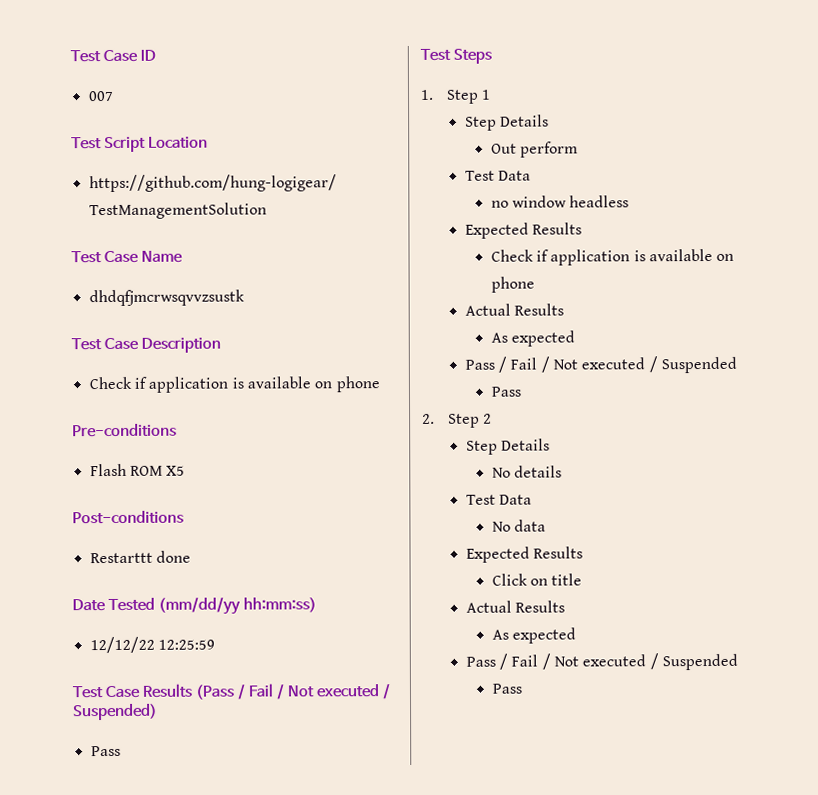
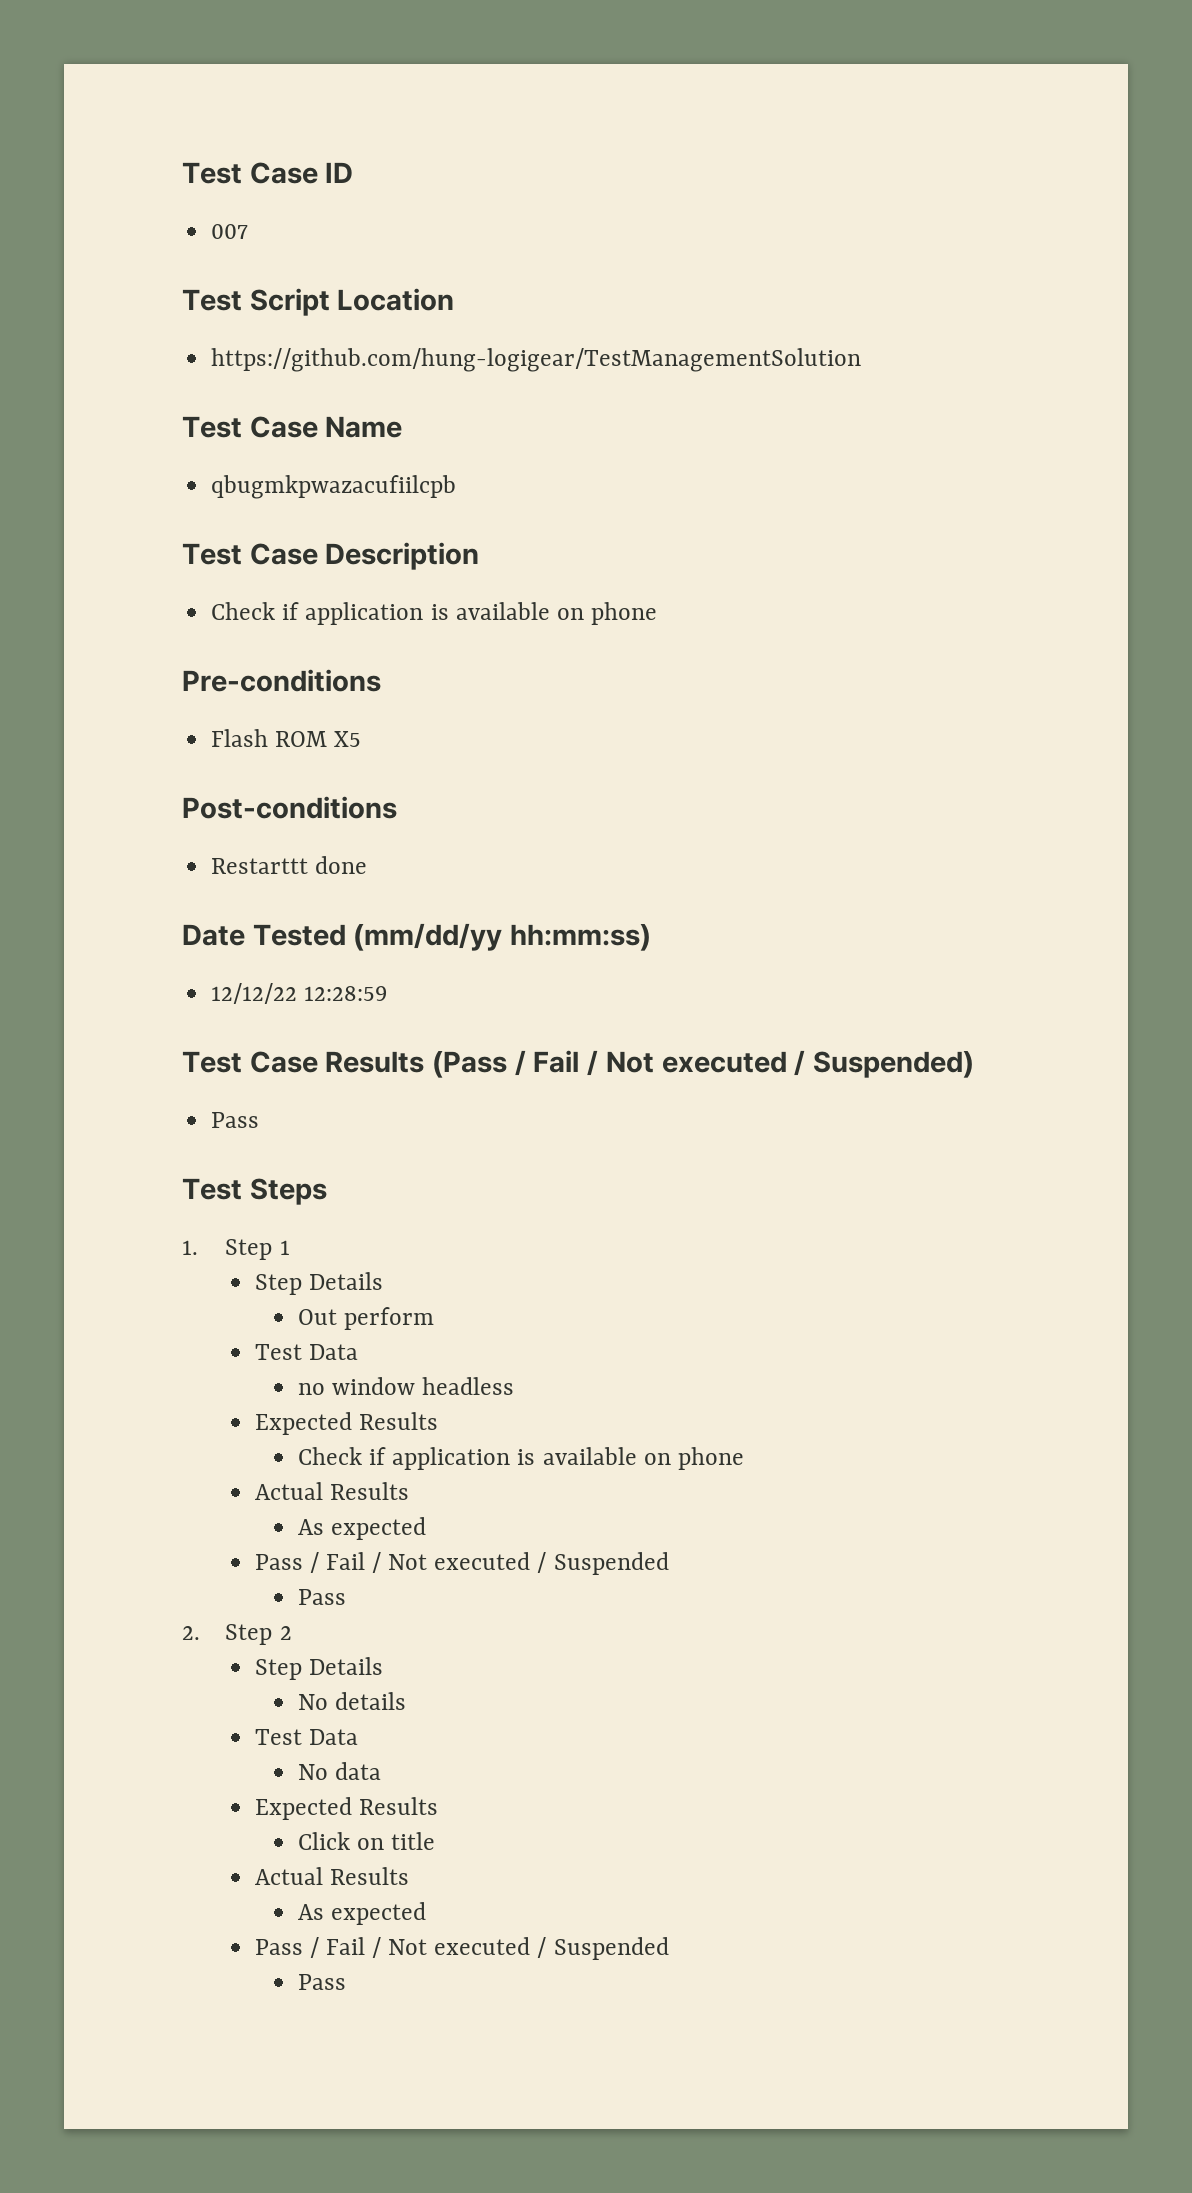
[88,289,245,307] dhdqfjmcrwsqvvzsustk -> [211,475,457,499] qbugmkpwazacufiilcpb
[157,639,215,650] 12:25:59 -> [304,986,388,1001] 12:28:59

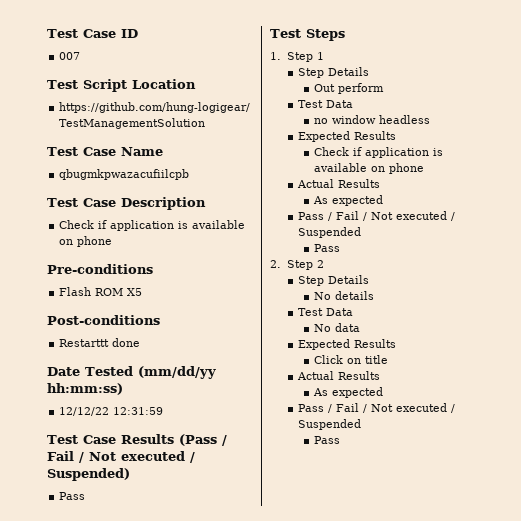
[304,986,388,1001] 12:28:59 -> [113,407,164,415] 12:31:59

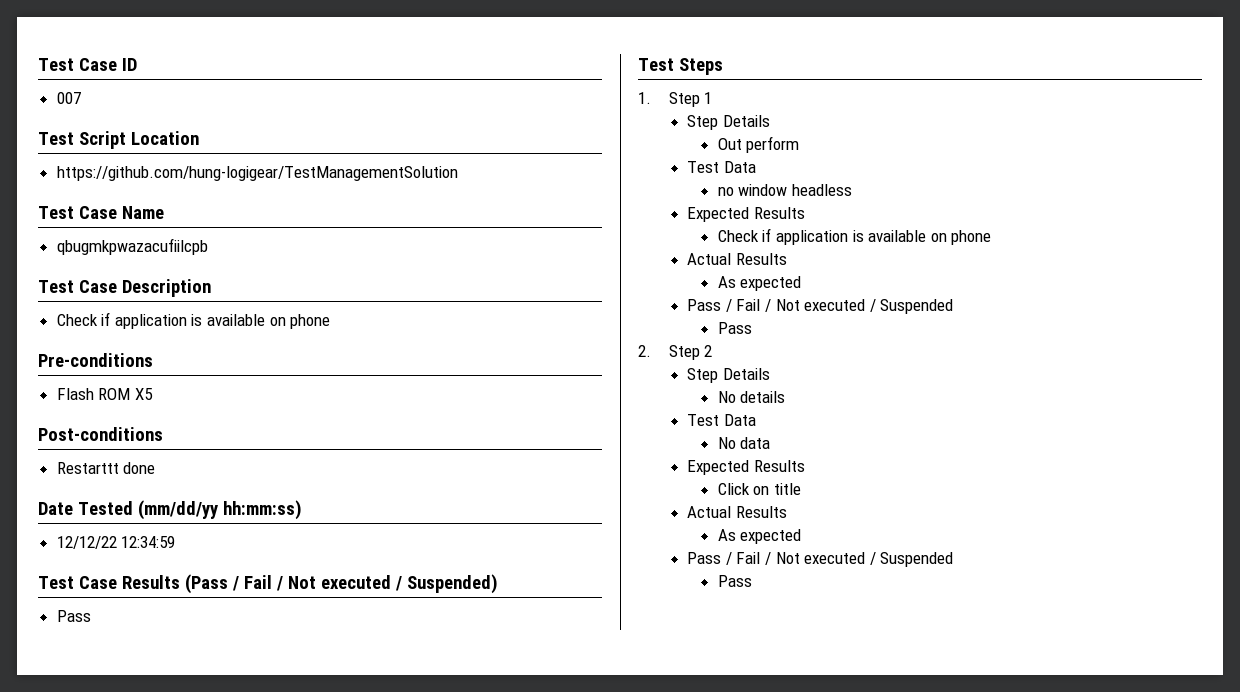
[113,407,164,415] 12:31:59 -> [121,536,176,548] 12:34:59

